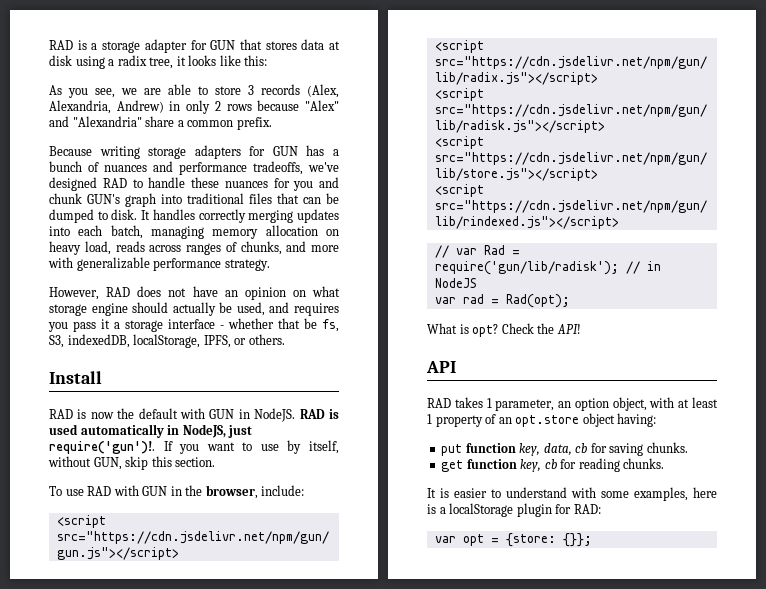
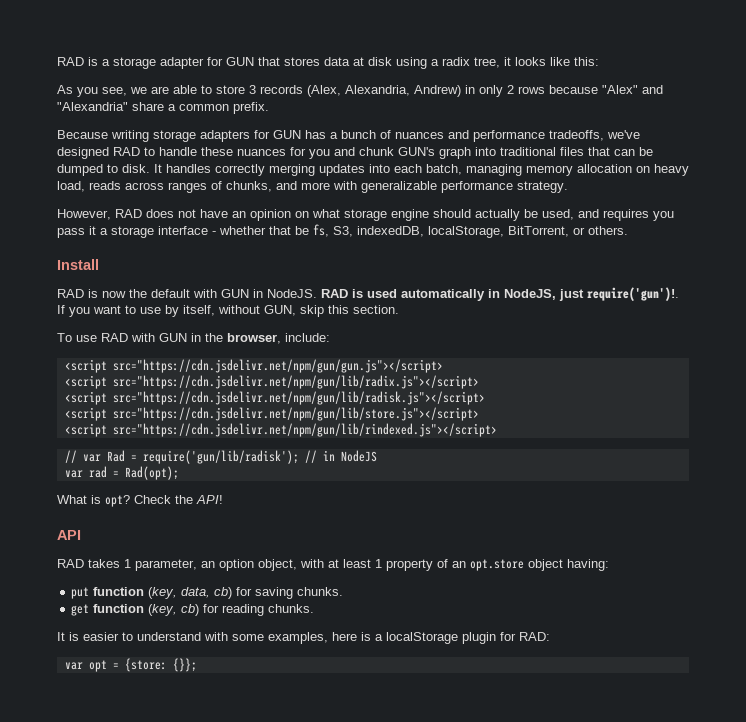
[203,335,231,348] IPFS, -> [508,226,569,237] BitTorrent,
[519,443,588,456] key, data, cb -> [148,587,233,599] (key, data, cb)
[520,459,557,472] key, cb -> [148,604,200,616] (key, cb)

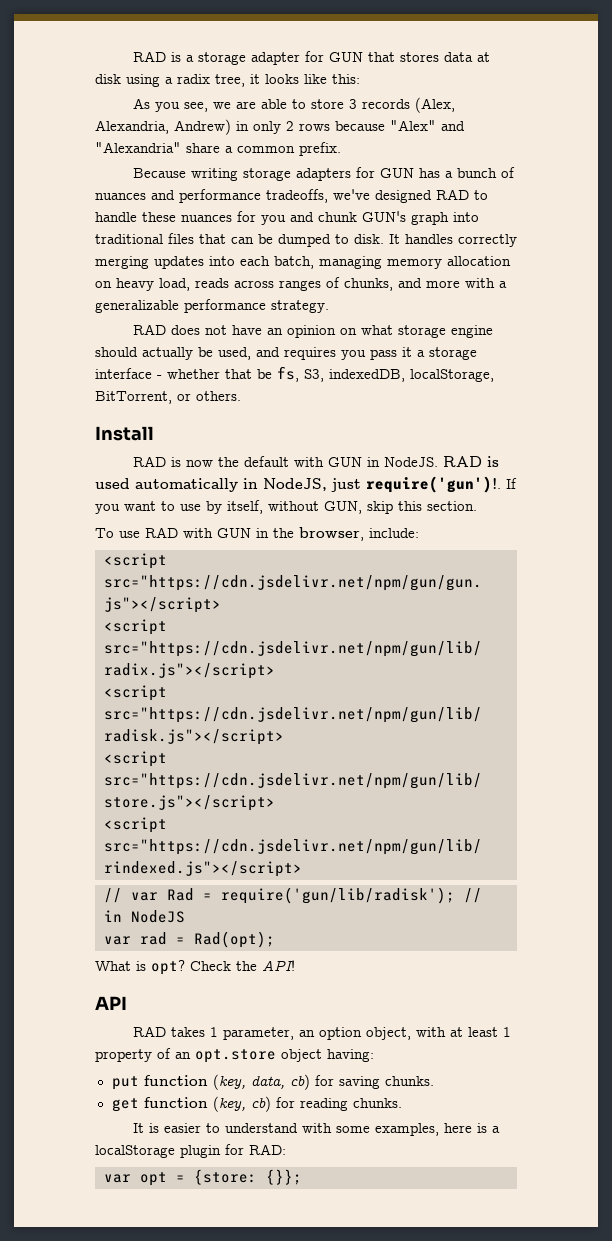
(357, 185) none -> [499,281,507,288] a
[57,209,111,220] However, -> (329, 306) none

